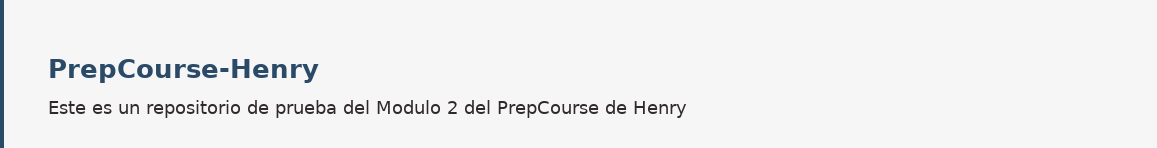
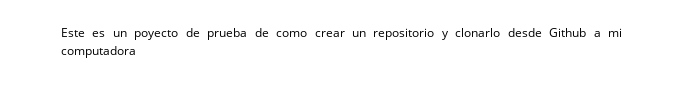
[48,59,319,83] PrepCourse-Henry // -> (61, 32) none
[146,100,241,118] repositorio -> [134,30,179,40] poyecto
[343,100,687,118] del Modulo 2 del PrepCourse de Henry -> [254,28,622,40] [61,46,136,58] de como crear un repositorio y clonarlo desde Github a mi computadora

